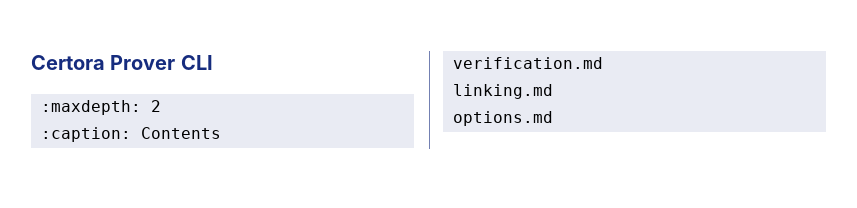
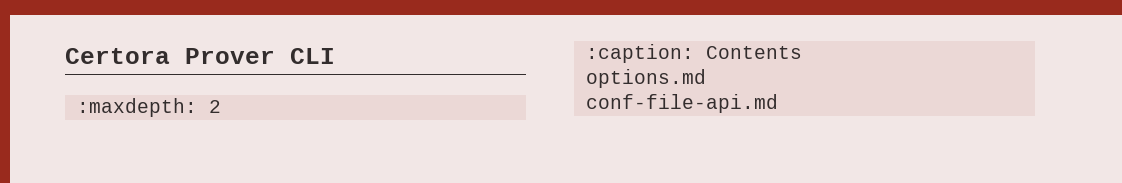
[452,57,603,69] [452,84,553,99] [452,111,553,126] verification.md // linking.md // options.md -> [585,69,706,88] [585,94,778,113] options.md // conf-file-api.md

